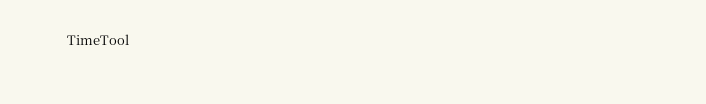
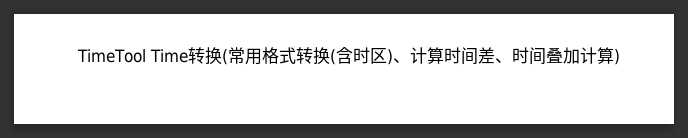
(129, 39) none -> [149,47,620,65] Time转换(常用格式转换(含时区)、计算时间差、时间叠加计算)

